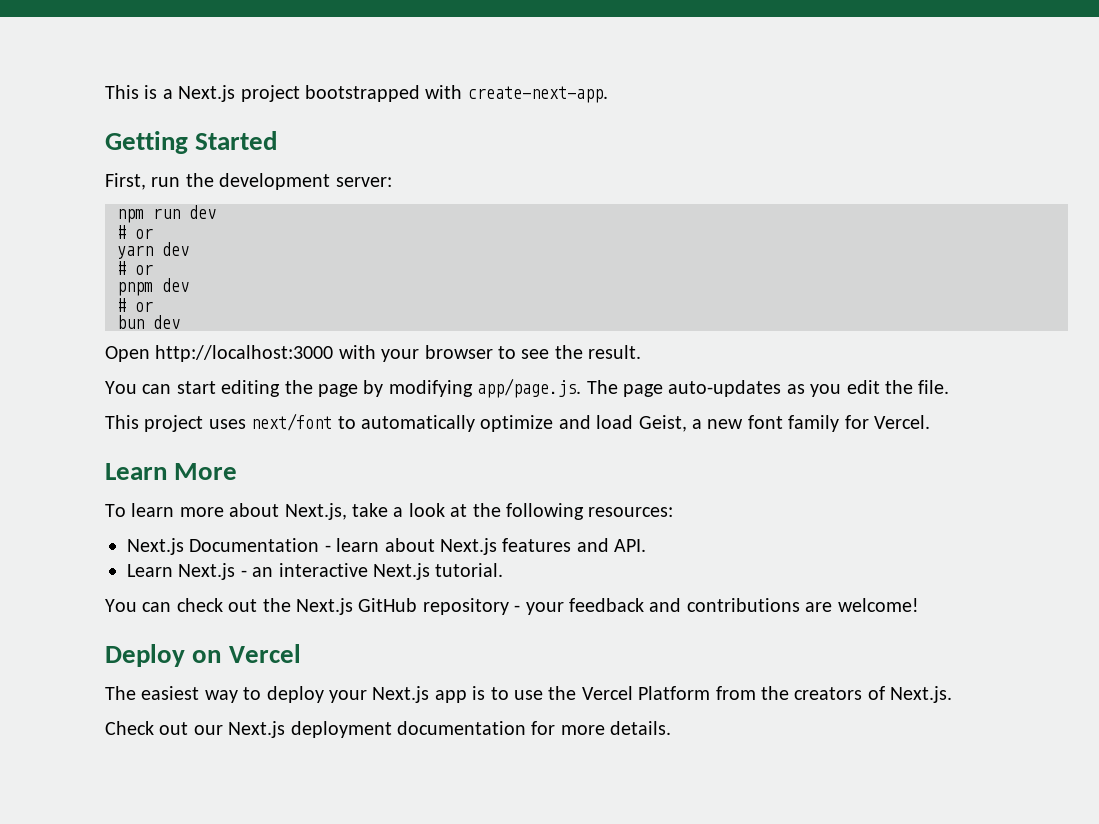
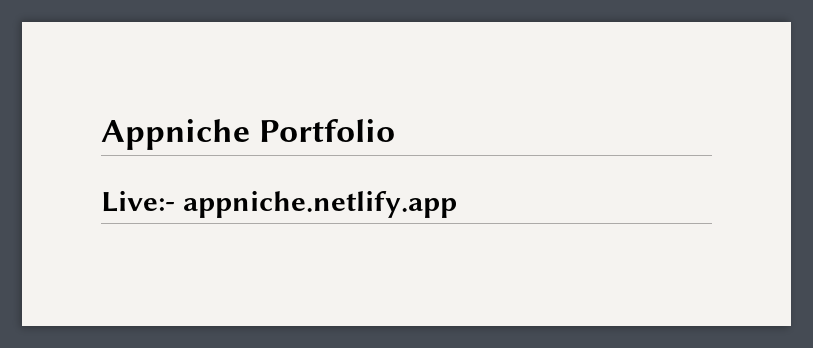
[105,85,608,103] [105,131,278,154] [105,173,392,190] [117,205,216,223] [117,225,153,239] [117,242,189,259] [117,261,153,275] [117,278,189,296] [117,298,153,312] [117,315,180,329] [105,345,642,362] [105,378,950,398] [105,413,930,432] [105,463,238,480] [105,503,674,520] [127,538,647,555] [127,563,504,580] [105,598,919,615] [105,644,301,667] [105,686,953,703] [105,721,672,738] This is a Next.js project bootstrapped with create-next-app. // Getting Started // First, run the development server: // npm run dev // # or // yarn dev // # or // pnpm dev // # or // bun dev // Open http://localhost:3000 with your browser to see the result. // You can start editing the page by modifying app/page.js. The page auto-updates as you edit the file. // This project uses next/font to automatically optimize and load Geist, a new font family for Vercel. // Learn More // To learn more about Next.js, take a look at the following resources: // Next.js Documentation - learn about Next.js features and API. // Learn Next.js - an interactive Next.js tutorial. // You can check out the Next.js GitHub repository - your feedback and contributions are welcome! // Deploy on Vercel // The easiest way to deploy your Next.js app is to use the Vercel Platform from the creators of Next.js. // Check out our Next.js deployment documentation for more details. -> [101,119,396,150] [101,190,457,218] Appniche Portfolio // Live:- appniche.netlify.app

